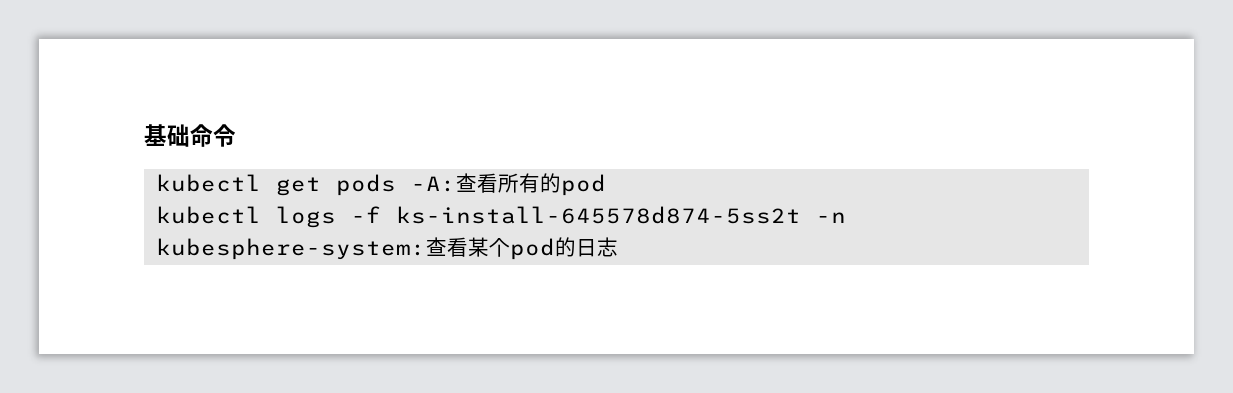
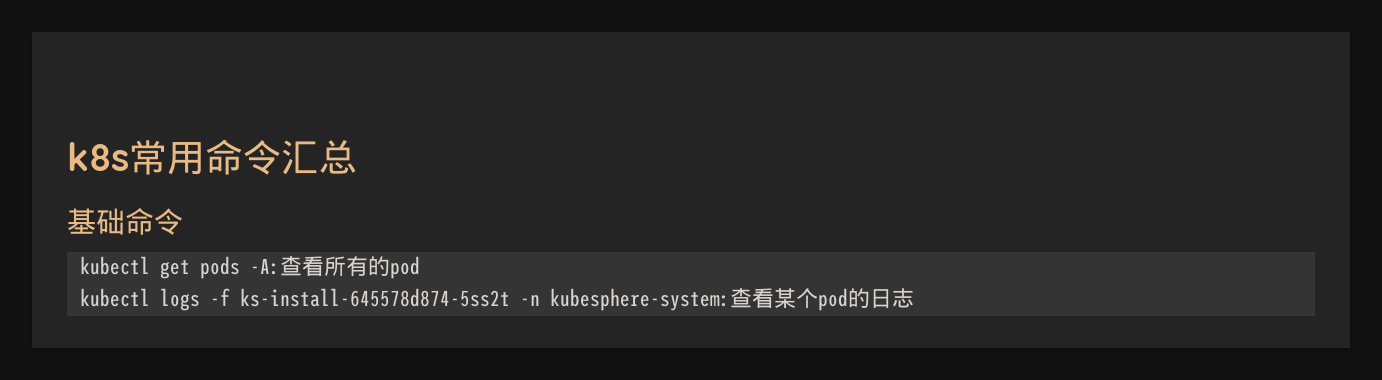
(144, 135) none -> [67,139,357,175] k8s常用命令汇总 //

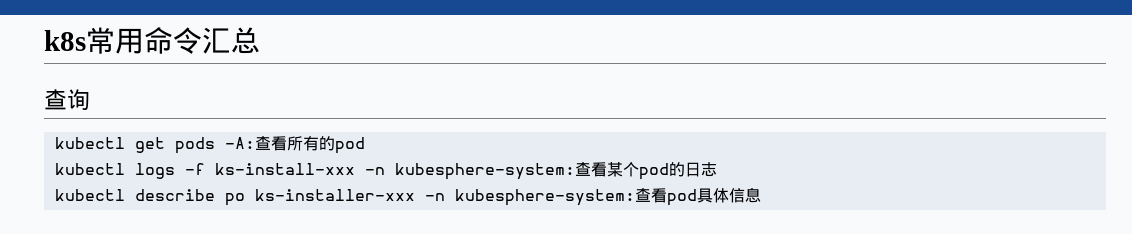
[67,208,183,235] 基础命令 -> [44,89,90,110] 查询
[239,288,510,307] ks-install-645578d874-5ss2t -> [215,163,356,175] ks-install-xxx
(914, 298) none -> [55,187,762,206] // kubectl describe po ks-installer-xxx -n kubesphere-system:查看pod具体信息

